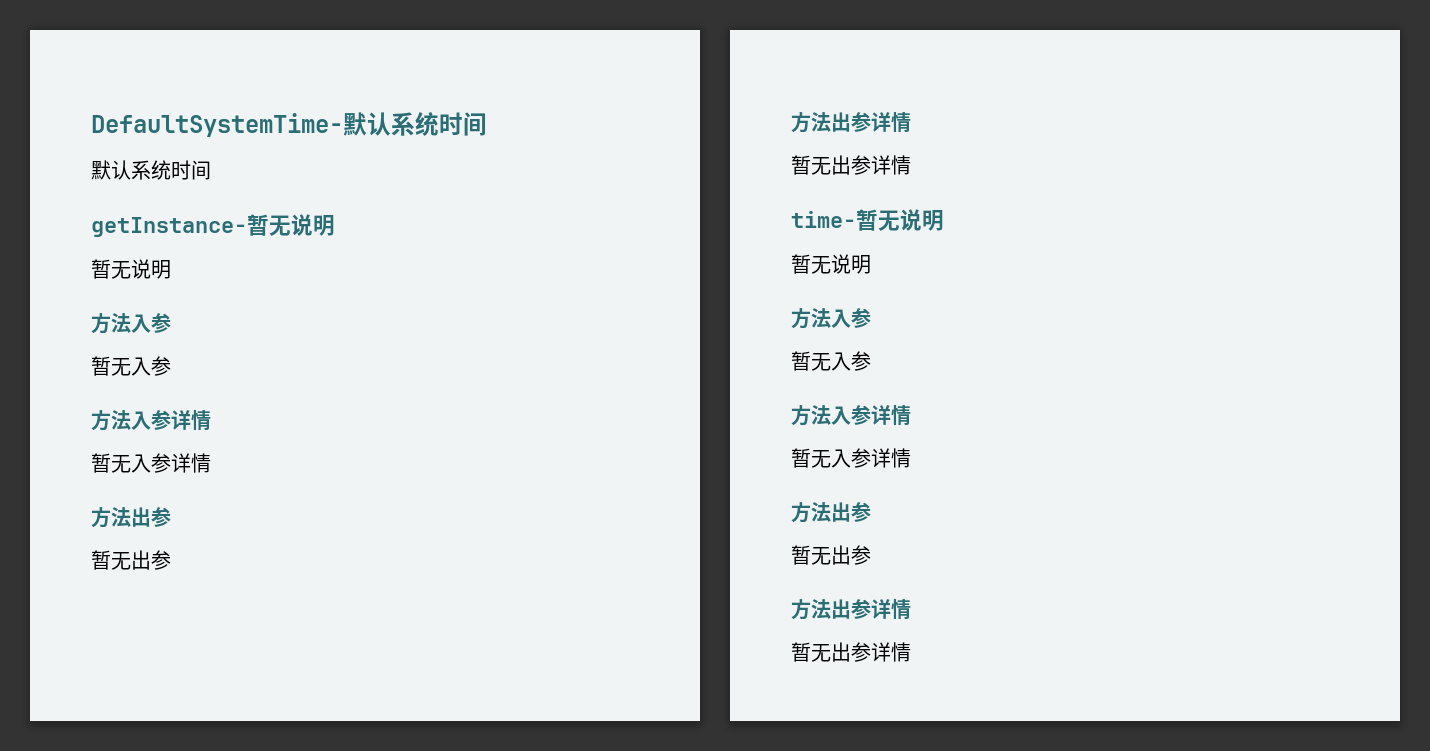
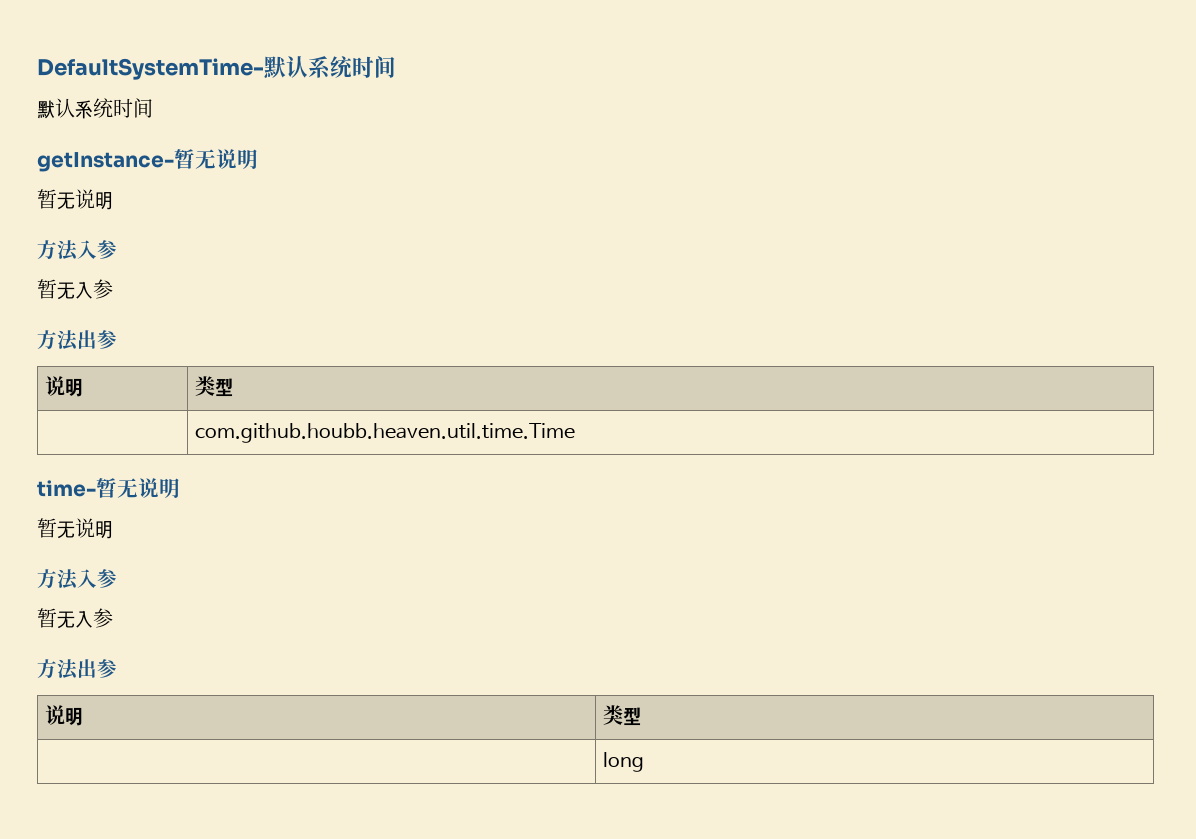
[131,410,211,431] [91,453,211,473] [91,507,171,528] [91,550,171,570] [791,112,911,133] [791,155,911,175] 入参详情 // 暂无入参详情 // 方法出参 // 暂无出参 // 方法出参详情 // 暂无出参详情 -> [77,330,117,349] [45,376,84,397] [195,376,234,397] [195,423,576,443] 出参 // 说明 | 类型 // | com.github.houbb.heaven.util.time.Time
[831,405,911,426] [791,448,911,468] [791,502,871,523] [791,545,871,565] [791,599,911,620] [791,642,911,662] 入参详情 // 暂无入参详情 // 方法出参 // 暂无出参 // 方法出参详情 // 暂无出参详情 -> [77,659,117,678] [45,705,84,726] [603,705,642,726] [603,752,645,772] 出参 // 说明 | 类型 // | long

